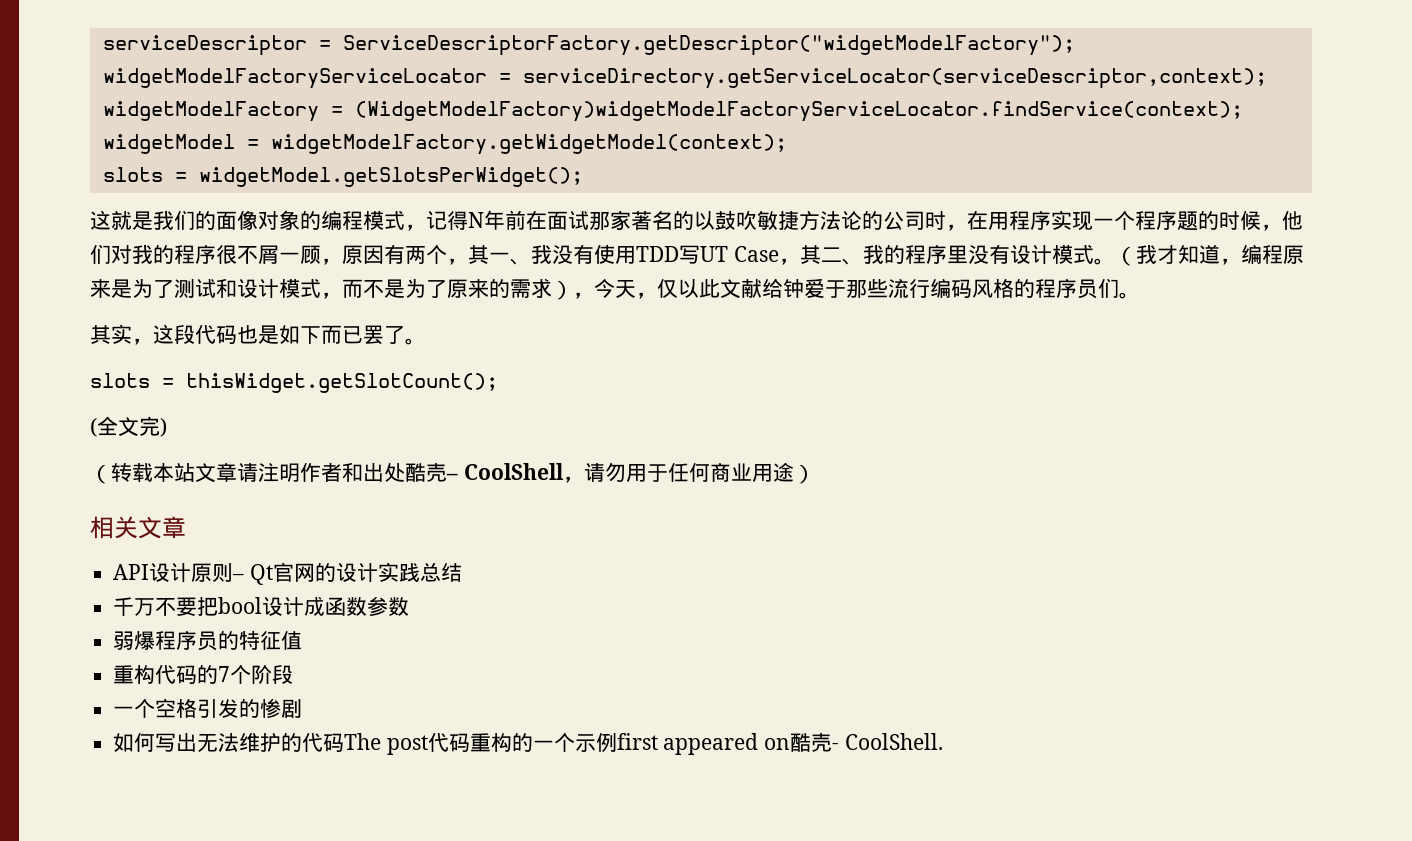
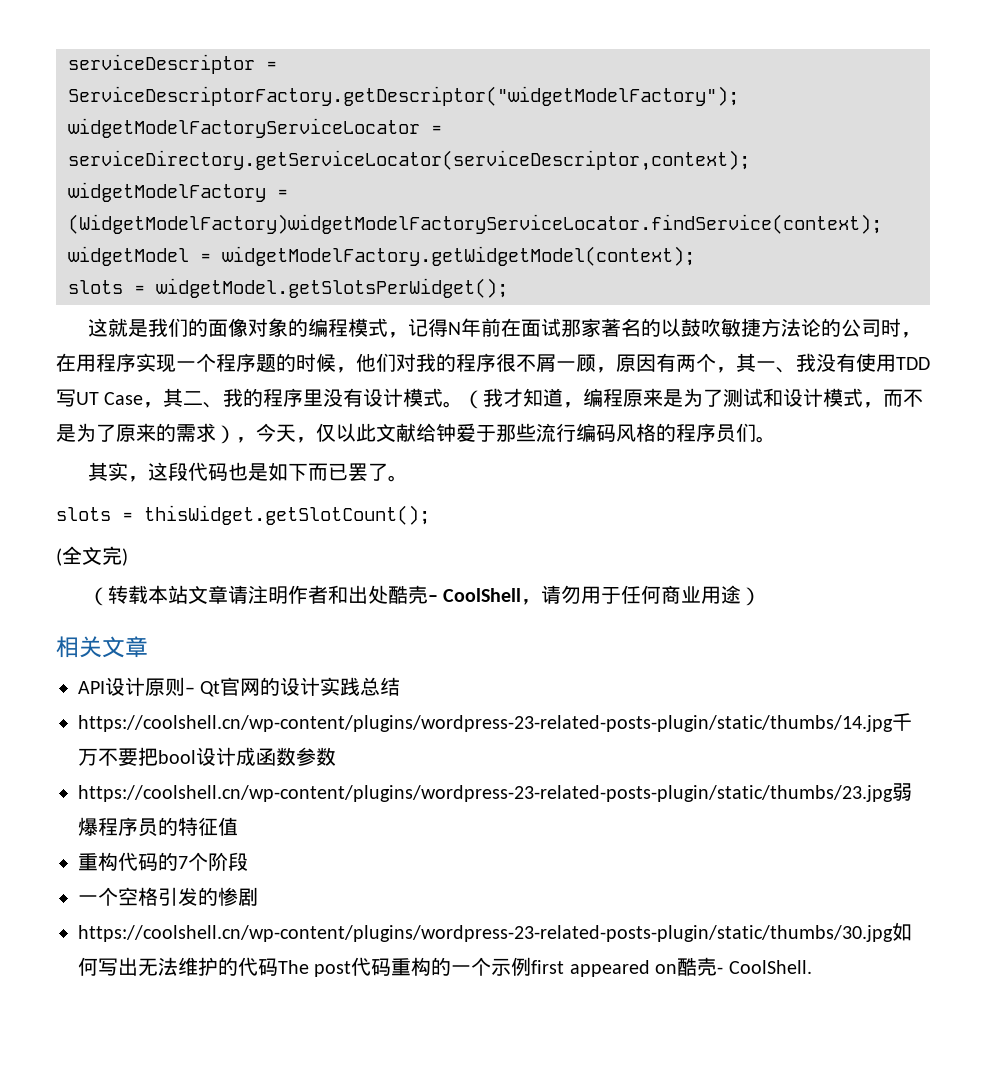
(462, 572) none -> [78,715,893,732] https://coolshell.cn/wp-content/plugins/wordpress-23-related-posts-plugin/static/thumbs/14.jpg
(410, 606) none -> [78,785,893,802] https://coolshell.cn/wp-content/plugins/wordpress-23-related-posts-plugin/static/thumbs/23.jpg
(303, 708) none -> [78,925,893,942] https://coolshell.cn/wp-content/plugins/wordpress-23-related-posts-plugin/static/thumbs/30.jpg

